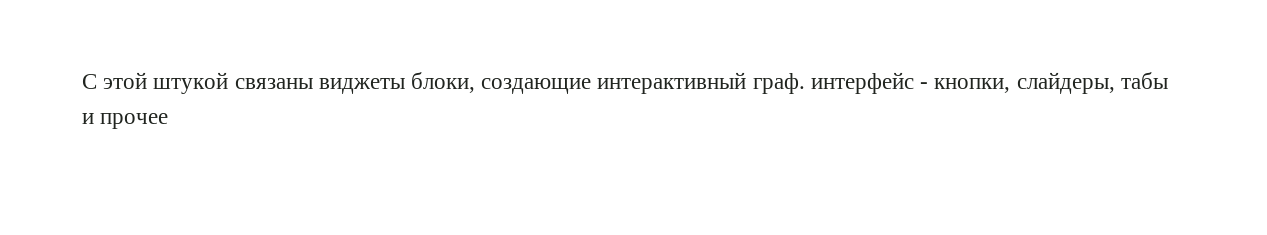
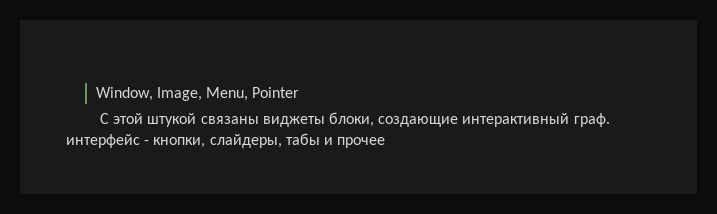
(82, 81) none -> [95,87,300,101] Window, Image, Menu, Pointer //

